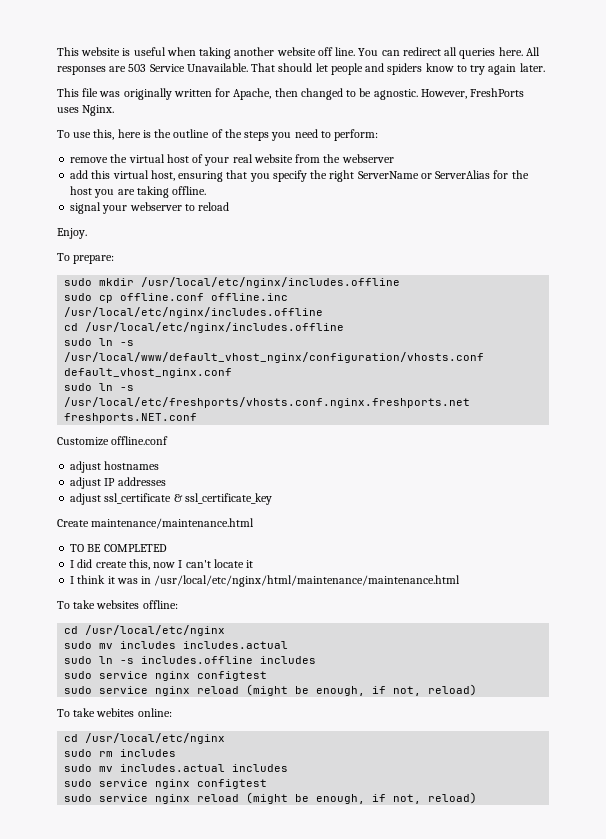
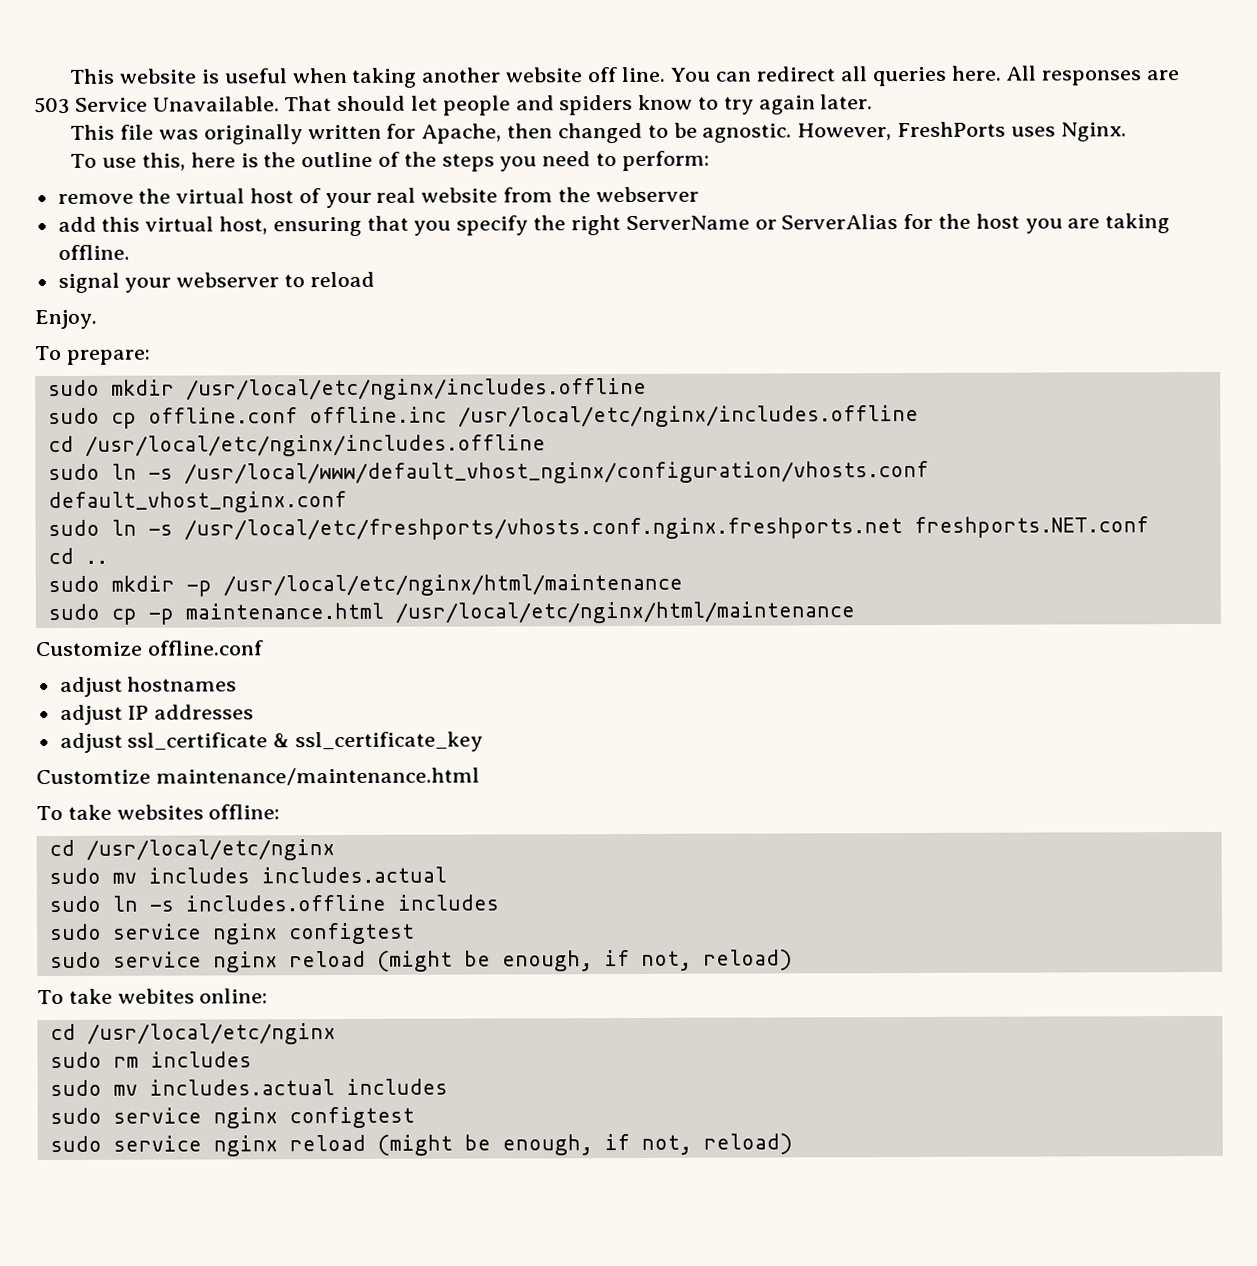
(198, 418) none -> [47,547,108,565] [47,573,683,597] [47,601,855,625] // cd .. // sudo mkdir -p /usr/local/etc/nginx/html/maintenance // sudo cp -p maintenance.html /usr/local/etc/nginx/html/maintenance
[57,519,89,527] Create -> [36,769,151,785] Customtize
[70,544,167,552] [70,559,254,570] [70,575,461,587] // TO BE COMPLETED // I did create this, now I can't locate it // I think it was in /usr/local/etc/nginx/html/maintenance/maintenance.html -> (480, 776) none

